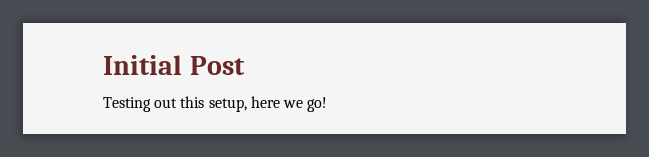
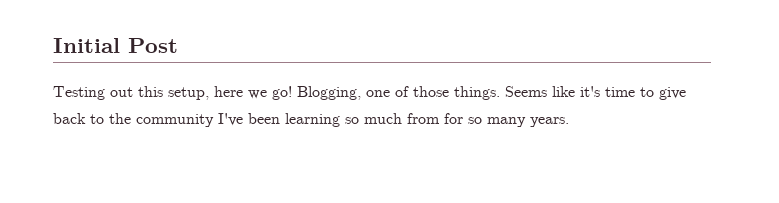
(328, 104) none -> [297,86,686,100] [53,113,569,127] Blogging, one of those things. Seems like it's time to give back to the community I've been learning so much from for so many years.

